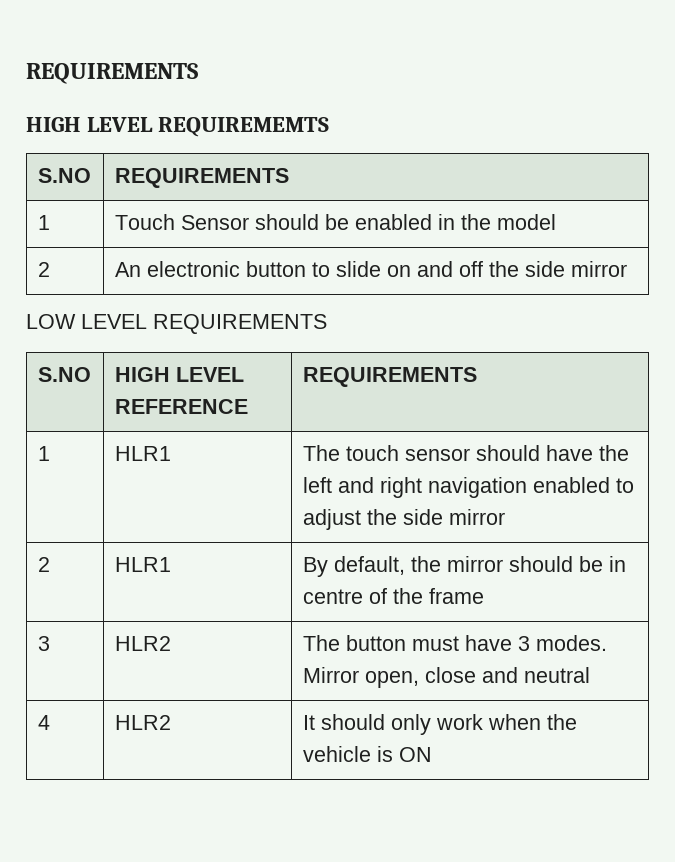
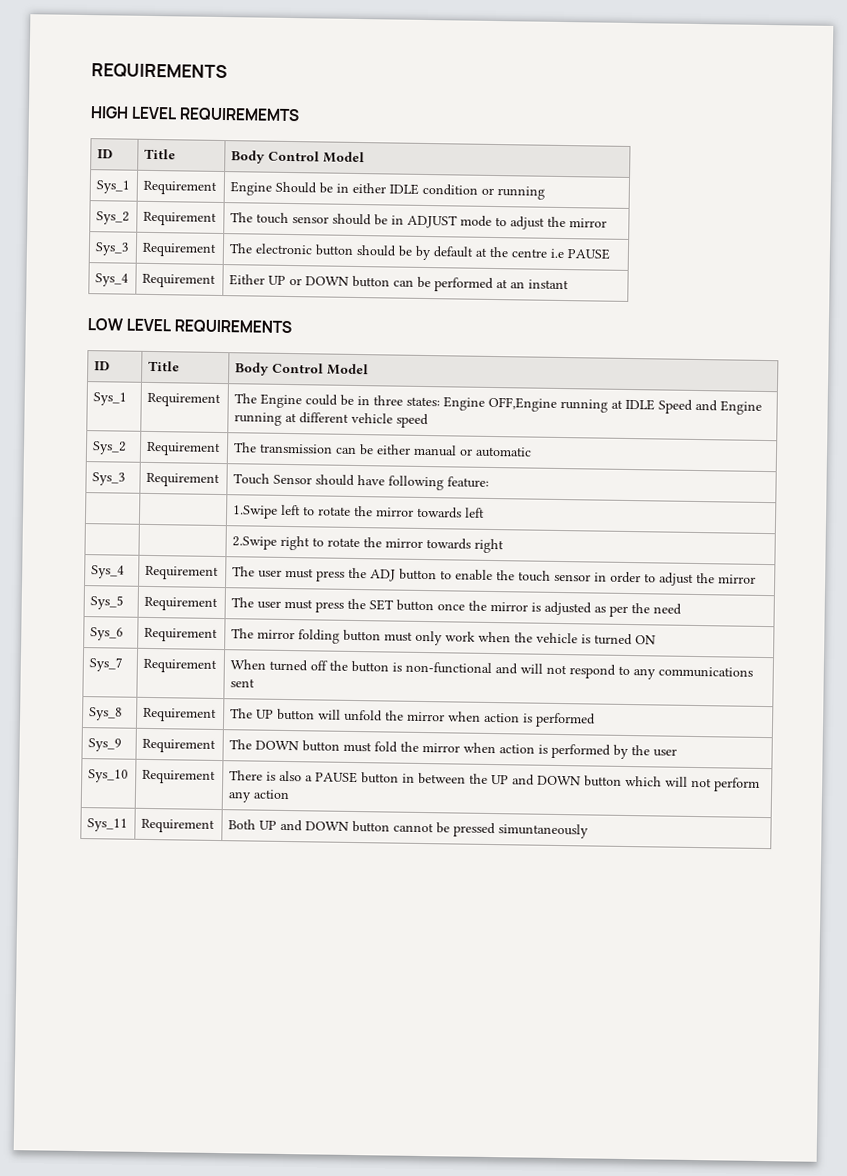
[37,168,91,183] [114,168,289,188] [37,215,50,230] [114,214,556,230] [37,262,50,277] [114,261,627,277] [26,314,327,334] [37,367,91,382] [114,367,244,382] [114,399,248,414] [302,367,477,387] [37,446,50,461] [114,446,171,461] [302,445,629,461] [302,477,634,498] [302,509,505,530] [37,557,50,572] [114,557,171,572] [302,556,626,577] [302,588,484,604] [37,636,50,651] [114,636,171,651] [302,635,607,651] [302,667,590,688] [37,715,50,730] [114,715,171,730] [302,714,385,730] S.NO | REQUIREMENTS // 1 | Touch Sensor should be enabled in the model // 2 | An electronic button to slide on and off the side mirror // LOW LEVEL REQUIREMENTS // S.NO | HIGH LEVEL REFERENCE | REQUIREMENTS // 1 | HLR1 | The touch sensor should have the left and right navigation enabled to adjust the side mirror // 2 | HLR1 | By default, the mirror should be in centre of the frame // 3 | HLR2 | The button must have 3 modes. Mirror open, close and neutral // 4 | HLR2 | It should -> [96,149,113,159] [143,148,176,160] [230,150,365,164] [95,180,130,194] [142,180,217,195] [229,181,545,200] [95,211,130,225] [142,211,217,226] [229,212,607,230] [94,242,130,256] [141,242,217,257] [228,243,610,261] [94,273,129,287] [141,273,216,288] [228,274,569,292] [87,318,293,335] [93,361,110,371] [147,360,180,372] [234,362,369,376] [92,392,127,406] [146,392,221,408] [233,393,762,415] [233,412,429,429] [91,441,127,455] [145,441,221,457] [232,442,532,458] [91,472,126,486] [145,472,220,487] [232,473,489,491] [232,504,485,519] [231,535,504,554] [90,565,125,579] [144,565,219,580] [231,566,756,586] [89,595,124,610] [143,596,218,611] [230,597,682,617] [89,627,124,641] [143,627,218,642] [230,628,413,644] ID | Title | Body Control Model // Sys_1 | Requirement | Engine Should be in either IDLE condition or running // Sys_2 | Requirement | The touch sensor should be in ADJUST mode to adjust the mirror // Sys_3 | Requirement | The electronic button should be by default at the centre i.e PAUSE // Sys_4 | Requirement | Either UP or DOWN button can be performed at an instant // LOW LEVEL REQUIREMENTS // ID | Title | Body Control Model // Sys_1 | Requirement | The Engine could be in three states: Engine OFF,Engine running at IDLE Speed and Engine running at different vehicle speed // Sys_2 | Requirement | The transmission can be either manual or automatic // Sys_3 | Requirement | Touch Sensor should have following feature: // | | 1.Swipe left to rotate the mirror towards left // | | 2.Swipe right to rotate the mirror towards right // Sys_4 | Requirement | The user must press the ADJ button to enable the touch sensor in order to adjust the mirror // Sys_5 | Requirement | The user must press the SET button once the mirror is adjusted as per the need // Sys_6 | Requirement | The mirror folding button must
(393, 754) none -> [593,633,633,646] turned
(432, 754) none -> [88,657,123,672] [142,658,217,673] [229,659,753,680] [229,678,255,688] [88,707,123,721] [142,707,217,722] [229,708,596,728] [87,738,122,752] [141,738,216,753] [228,739,677,760] [87,769,129,783] [141,769,216,784] [228,770,760,792] [227,789,290,803] [86,818,128,832] [140,818,215,833] [227,819,589,839] // Sys_7 | Requirement | When turned off the button is non-functional and will not respond to any communications sent // Sys_8 | Requirement | The UP button will unfold the mirror when action is performed // Sys_9 | Requirement | The DOWN button must fold the mirror when action is performed by the user // Sys_10 | Requirement | There is also a PAUSE button in between the UP and DOWN button which will not perform any action // Sys_11 | Requirement | Both UP and DOWN button cannot be pressed simuntaneously

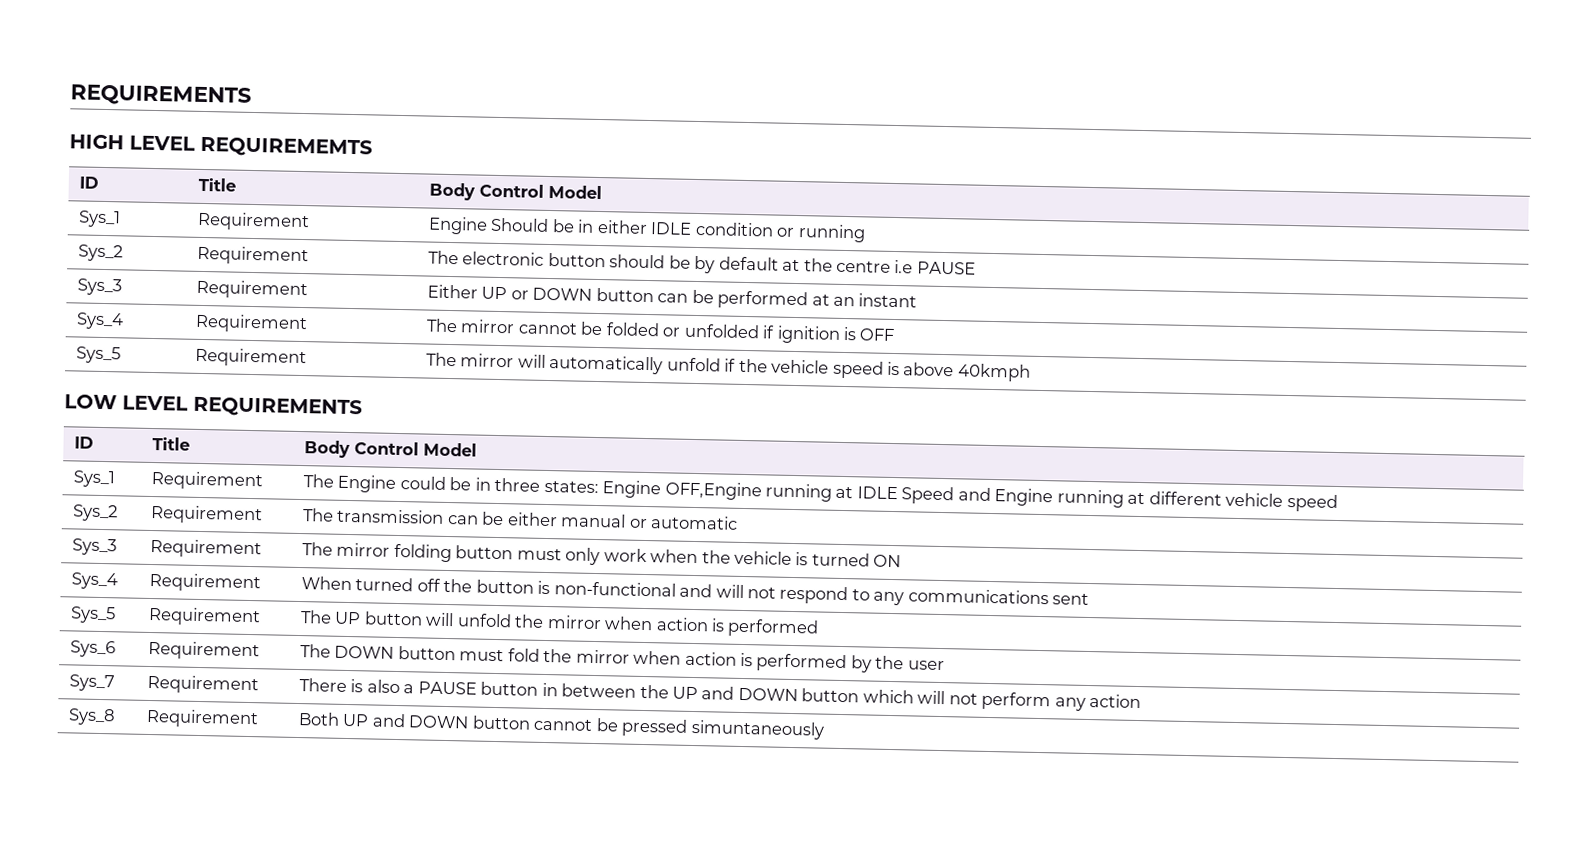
[229,212,607,230] [94,242,130,256] [141,242,217,257] | The touch sensor should be in ADJUST mode to adjust the mirror // Sys_3 | Requirement -> (309, 255) none
[94,273,129,287] Sys_4 -> [76,278,122,296] Sys_3
(569, 284) none -> [75,312,124,330] [194,313,308,334] [425,318,896,344] [75,346,121,364] [194,347,307,368] [425,352,1031,382] // Sys_4 | Requirement | The mirror cannot be folded or unfolded if ignition is OFF // Sys_5 | Requirement | The mirror will automatically unfold if the vehicle speed is above 40kmph
[232,473,489,491] [232,504,485,519] [231,535,504,554] [90,565,125,579] [144,565,219,580] [231,566,756,586] [89,595,124,610] [143,596,218,611] [230,597,682,617] [89,627,124,641] [143,627,218,642] | Touch Sensor should have following feature: // | | 1.Swipe left to rotate the mirror towards left // | | 2.Swipe right to rotate the mirror towards right // Sys_4 | Requirement | The user must press the ADJ button to enable the touch sensor in order to adjust the mirror // Sys_5 | Requirement | The user must press the SET button once the mirror is adjusted as per the need // Sys_6 | Requirement -> (262, 548) none
[88,657,123,672] Sys_7 -> [70,572,118,590] Sys_4
[88,707,123,721] Sys_8 -> [69,606,116,624] Sys_5
[87,738,122,752] Sys_9 -> [69,640,116,658] Sys_6
[87,769,129,783] Sys_10 -> [68,674,115,692] Sys_7
[86,818,128,832] Sys_11 -> [67,708,116,726] Sys_8

